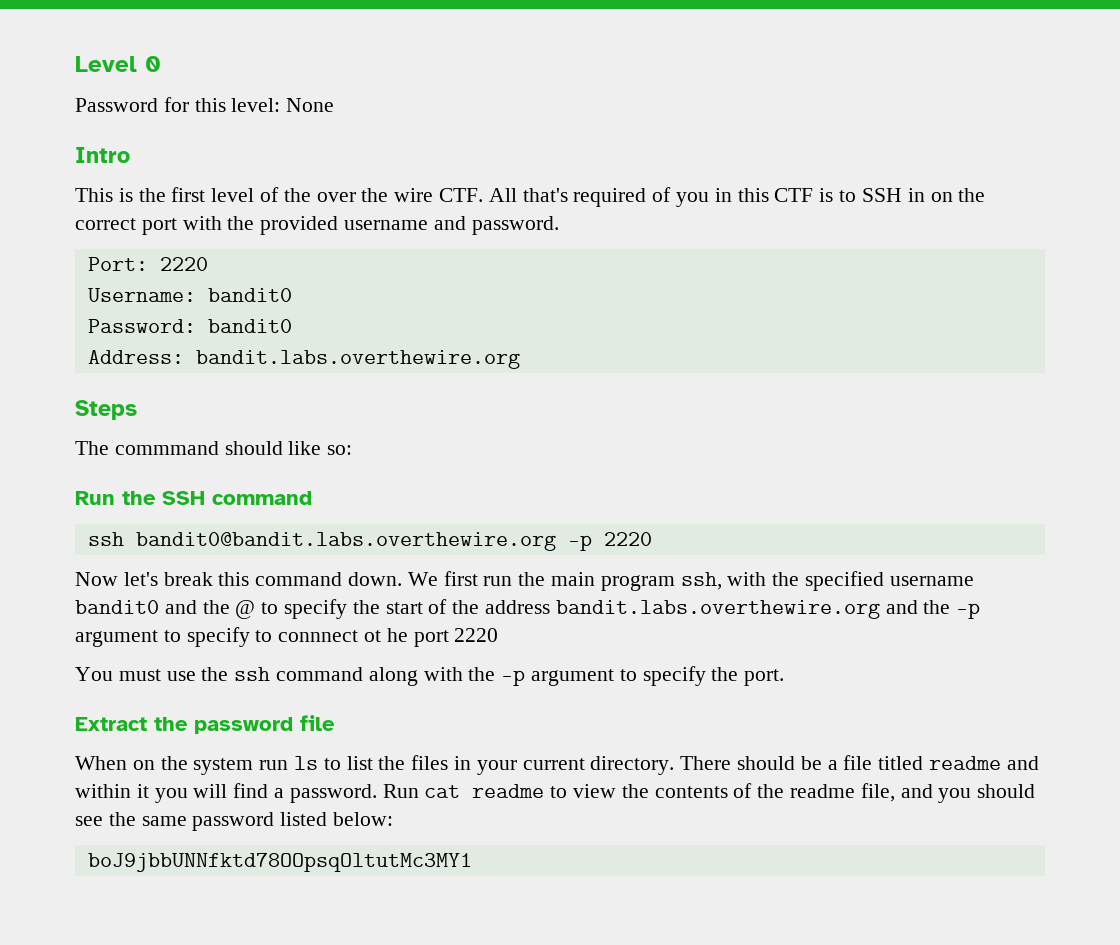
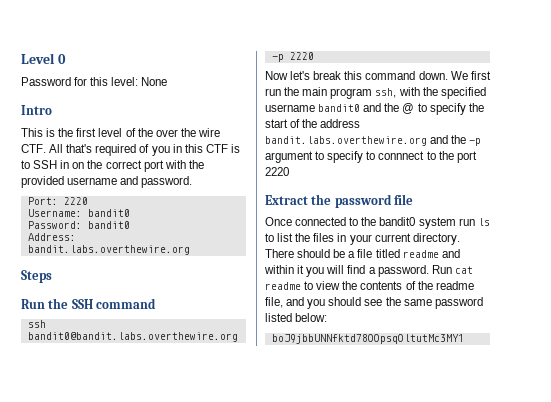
[75,441,353,455] // The commmand should like so: -> (52, 276) none
[364,628,408,642] ot he -> [426,151,454,160] to the
[75,666,785,686] // You must use the ssh command along with the -p argument to specify the port. -> (289, 171) none
[75,756,188,770] When on the -> [265,217,416,226] Once connected to the bandit0

